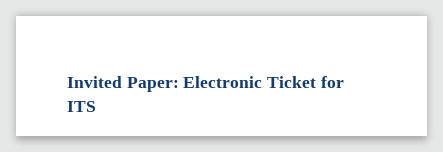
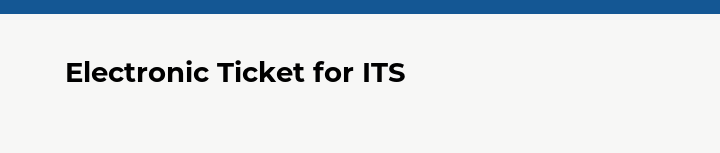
[67,76,179,92] Invited Paper: -> (65, 71) none

